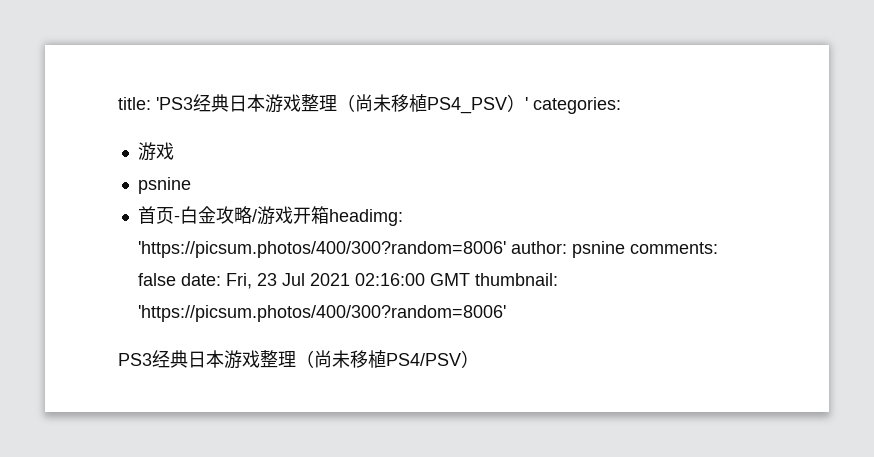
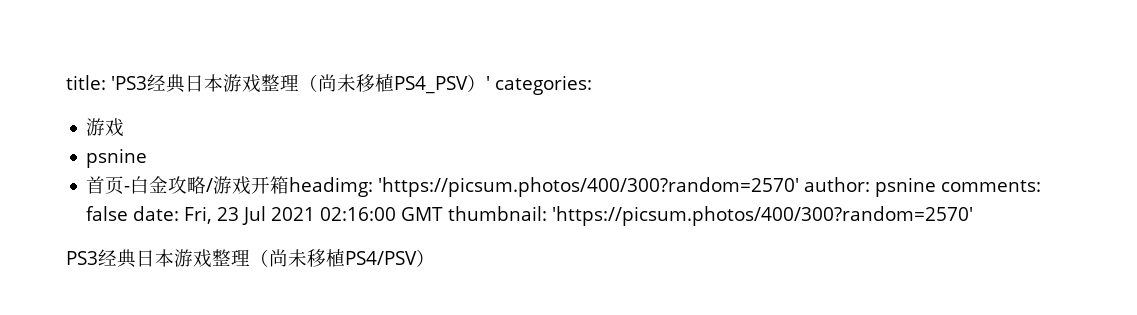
[137,241,506,258] 'https://picsum.photos/400/300?random=8006' -> [378,177,800,197] 'https://picsum.photos/400/300?random=2570'
[137,305,506,322] 'https://picsum.photos/400/300?random=8006' -> [552,206,974,226] 'https://picsum.photos/400/300?random=2570'

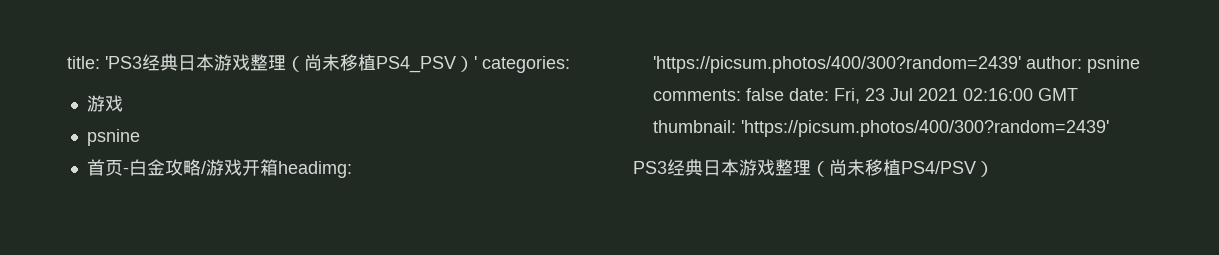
[378,177,800,197] 'https://picsum.photos/400/300?random=2570' -> [652,56,1021,73] 'https://picsum.photos/400/300?random=2439'
[552,206,974,226] 'https://picsum.photos/400/300?random=2570' -> [740,120,1109,137] 'https://picsum.photos/400/300?random=2439'

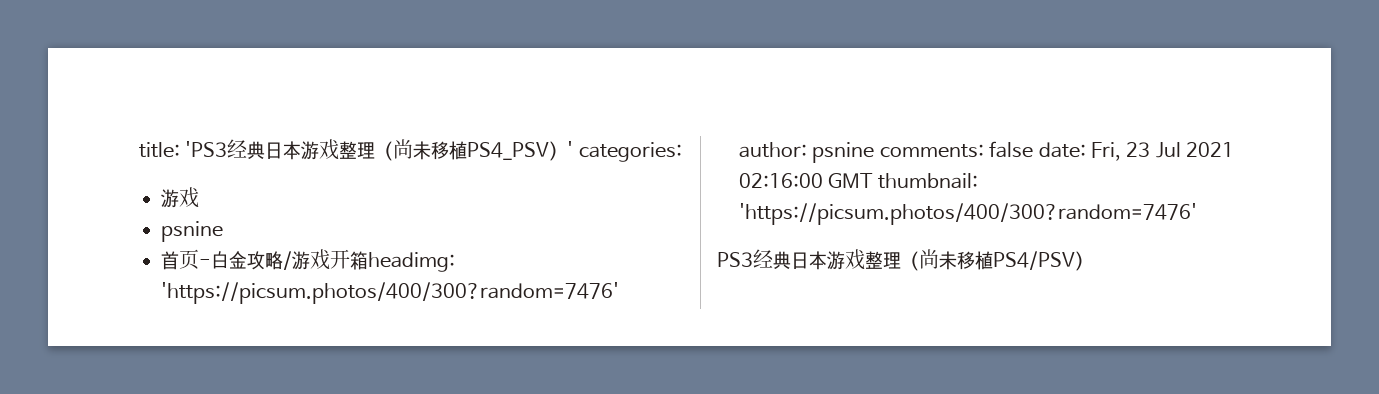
[652,56,1021,73] 'https://picsum.photos/400/300?random=2439' -> [161,282,619,304] 'https://picsum.photos/400/300?random=7476'
[740,120,1109,137] 'https://picsum.photos/400/300?random=2439' -> [739,203,1197,225] 'https://picsum.photos/400/300?random=7476'

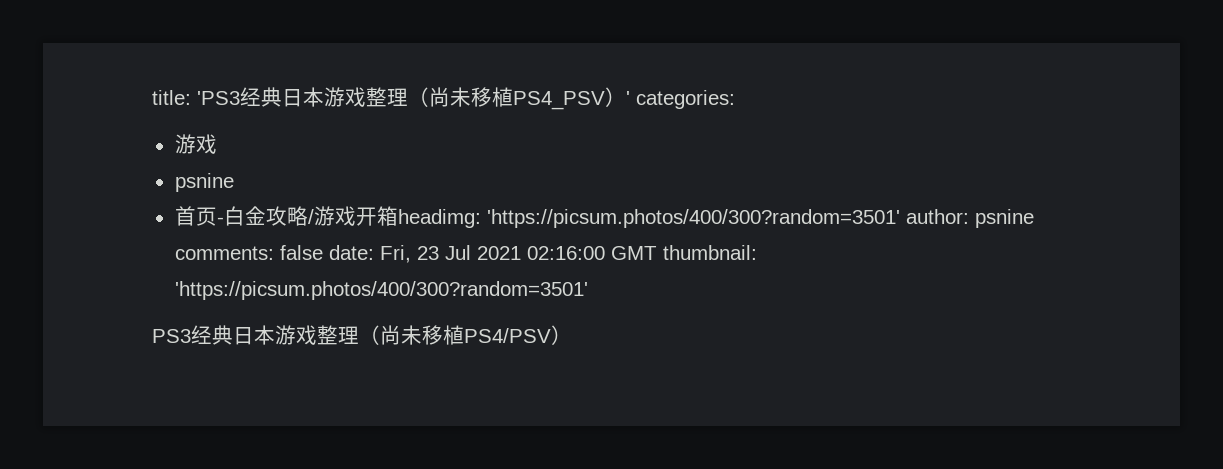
[161,282,619,304] 'https://picsum.photos/400/300?random=7476' -> [486,209,900,228] 'https://picsum.photos/400/300?random=3501'
[739,203,1197,225] 'https://picsum.photos/400/300?random=7476' -> [174,281,588,300] 'https://picsum.photos/400/300?random=3501'

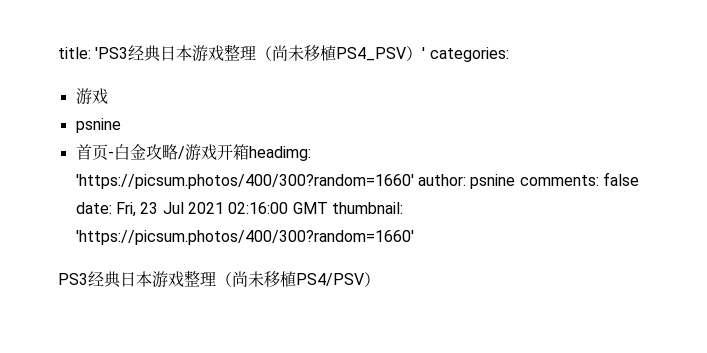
[486,209,900,228] 'https://picsum.photos/400/300?random=3501' -> [75,174,414,189] 'https://picsum.photos/400/300?random=1660'
[174,281,588,300] 'https://picsum.photos/400/300?random=3501' -> [75,230,414,245] 'https://picsum.photos/400/300?random=1660'

